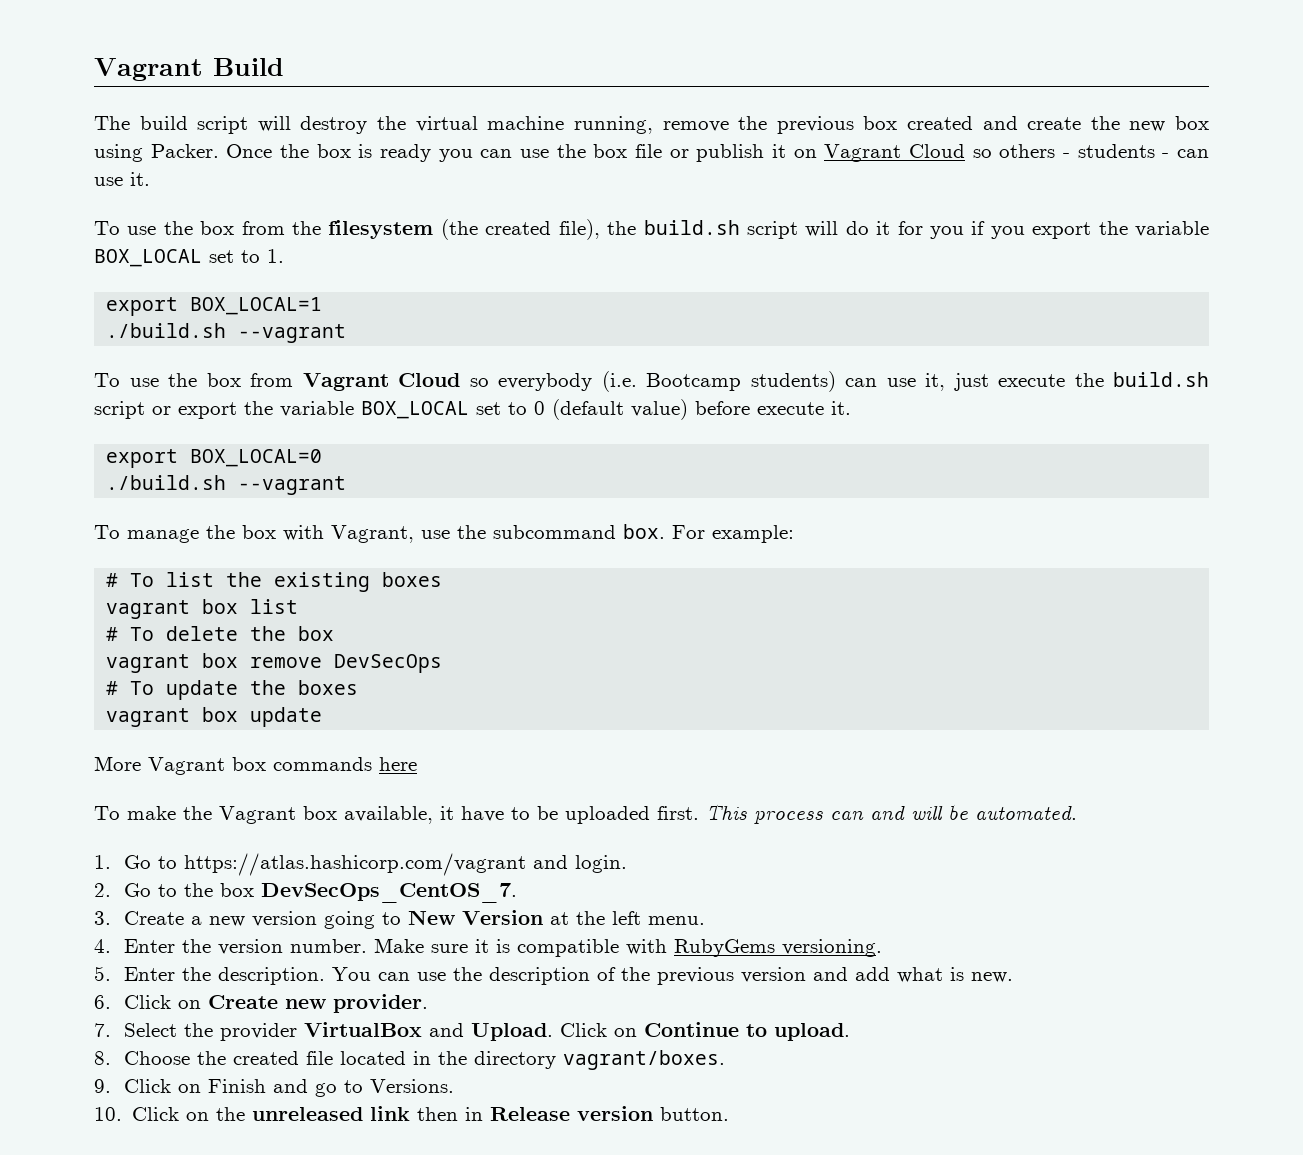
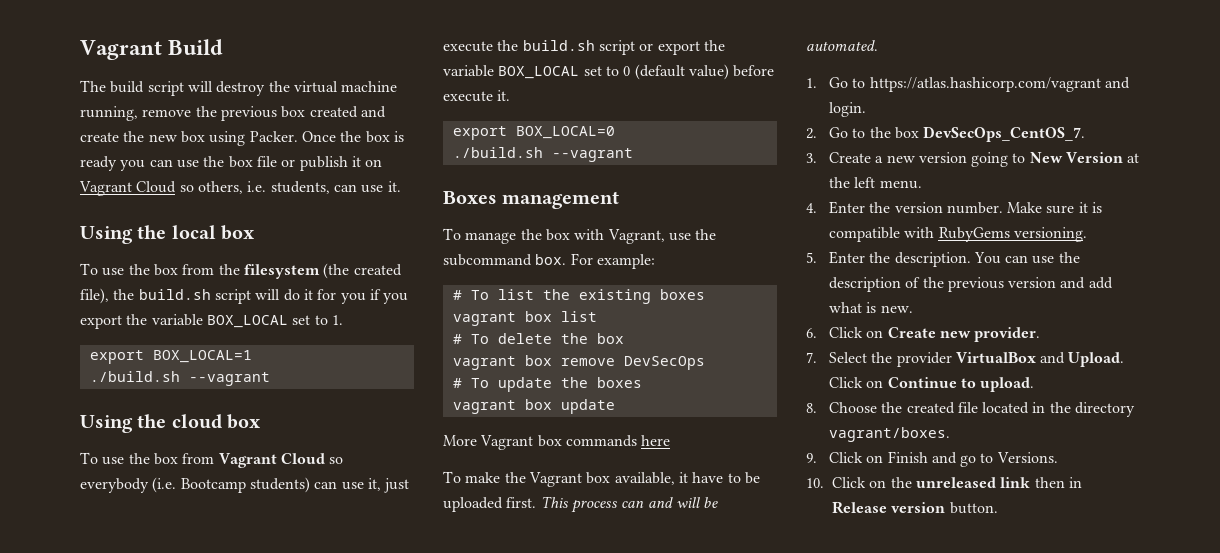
[999,144,1170,158] others - students - -> [197,181,330,194] others, i.e. students,
(150, 179) none -> [80,225,256,244] // Using the local box
(347, 333) none -> [80,414,262,433] // Using the cloud box
(347, 485) none -> [443,191,620,209] // Boxes management

